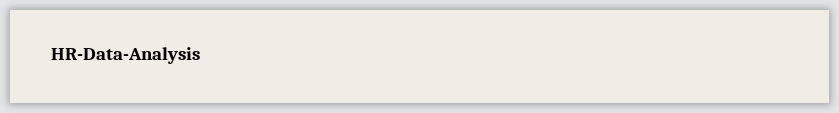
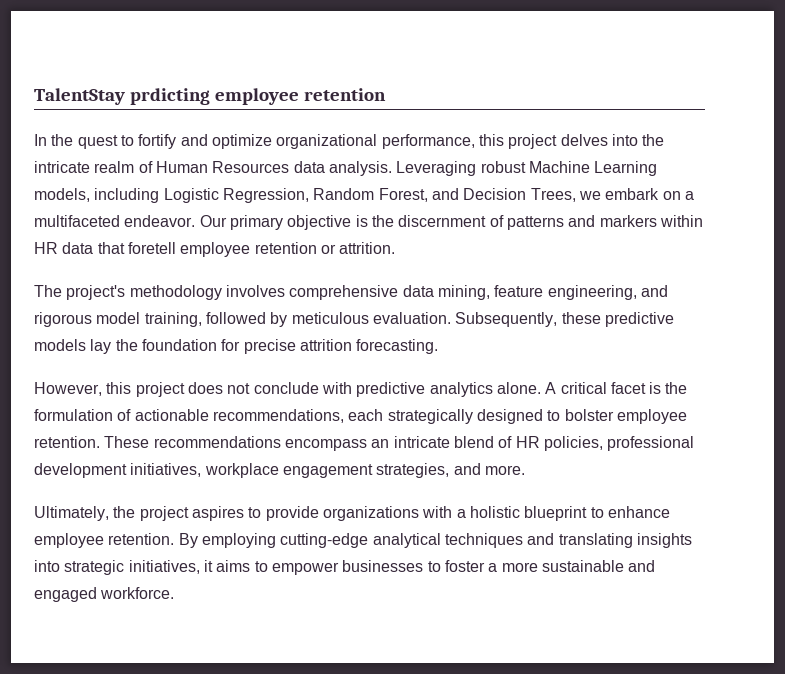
[51,47,200,64] HR-Data-Analysis -> [34,88,387,105] [34,134,665,149] [34,161,658,176] [34,188,694,203] [34,215,703,230] [34,242,396,257] [34,285,668,300] [34,312,674,327] [34,339,439,354] [34,382,688,397] [34,409,687,424] [34,436,695,451] [34,463,525,478] [34,506,670,521] [34,533,692,548] [34,560,656,575] [34,587,175,602] TalentStay prdicting employee retention // In the quest to fortify and optimize organizational performance, this project delves into the intricate realm of Human Resources data analysis. Leveraging robust Machine Learning models, including Logistic Regression, Random Forest, and Decision Trees, we embark on a multifaceted endeavor. Our primary objective is the discernment of patterns and markers within HR data that foretell employee retention or attrition. // The project's methodology involves comprehensive data mining, feature engineering, and rigorous model training, followed by meticulous evaluation. Subsequently, these predictive models lay the foundation for precise attrition forecasting. // However, this project does not conclude with predictive analytics alone. A critical facet is the formulation of actionable recommendations, each strategically designed to bolster employee retention. These recommendations encompass an intricate blend of HR policies, professional development initiatives, workplace engagement strategies, and more. // Ultimately, the project aspires to provide organizations with a holistic blueprint to enhance employee retention. By employing cutting-edge analytical techniques and translating insights into strategic initiatives, it aims to empower businesses to foster a more sustainable and engaged workforce.

